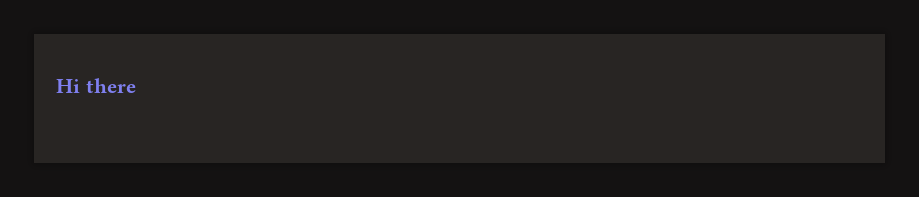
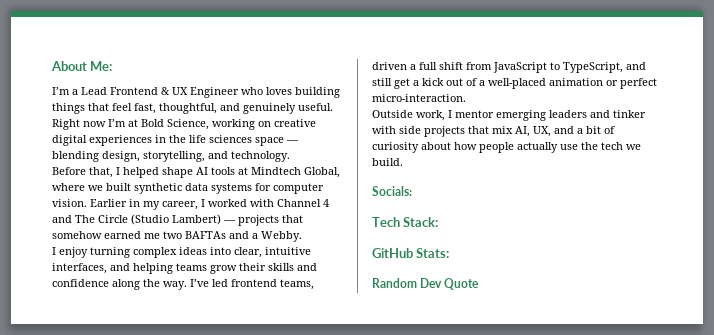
[56,78,136,93] Hi there -> [51,61,113,71] [52,87,340,98] [52,103,333,114] [52,119,316,130] [52,135,299,146] [52,151,290,162] [52,167,340,178] [52,183,324,194] [52,199,329,210] [52,214,303,226] [52,231,302,242] [52,247,311,258] [52,263,317,274] [52,279,314,290] [372,62,646,73] [372,78,657,89] [372,94,466,102] [372,110,646,121] [372,126,615,137] [372,142,641,153] [372,158,403,166] [372,186,412,196] [372,217,439,227] [372,248,450,258] [372,278,480,290] About Me: // I’m a Lead Frontend & UX Engineer who loves building things that feel fast, thoughtful, and genuinely useful. Right now I’m at Bold Science, working on creative digital experiences in the life sciences space — blending design, storytelling, and technology. // Before that, I helped shape AI tools at Mindtech Global, where we built synthetic data systems for computer vision. Earlier in my career, I worked with Channel 4 and The Circle (Studio Lambert) — projects that somehow earned me two BAFTAs and a Webby. // I enjoy turning complex ideas into clear, intuitive interfaces, and helping teams grow their skills and confidence along the way. I’ve led frontend teams, driven a full shift from JavaScript to TypeScript, and still get a kick out of a well-placed animation or perfect micro-interaction. // Outside work, I mentor emerging leaders and tinker with side projects that mix AI, UX, and a bit of curiosity about how people actually use the tech we build. // Socials: // Tech Stack: // GitHub Stats: // Random Dev Quote

